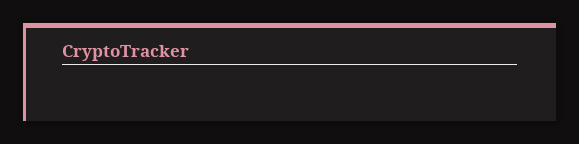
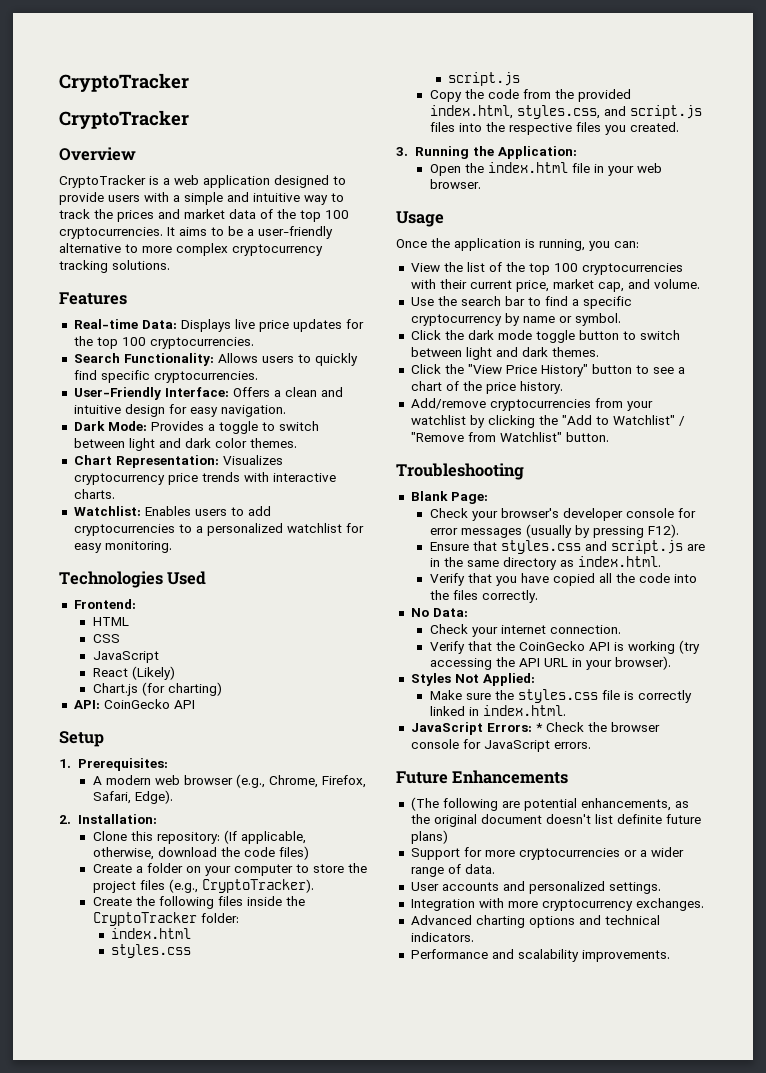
[62,45,189,61] CryptoTracker -> [59,73,189,92] [59,110,189,129] [59,147,136,161] [59,175,346,188] [59,192,344,205] [59,209,349,222] [59,226,333,239] [59,243,323,256] [59,260,170,273] [59,292,127,305] [73,319,364,332] [73,336,254,349] [73,353,358,366] [73,370,258,383] [73,387,343,400] [73,404,286,417] [73,421,319,434] [73,438,297,451] [73,455,283,468] [73,472,336,485] [73,489,115,499] [73,506,271,516] [73,523,364,536] [73,541,172,553] [59,571,207,588] [73,599,136,609] [92,617,129,626] [92,634,120,643] [92,651,159,663] [92,666,175,680] [92,682,222,696] [73,699,195,709] [59,731,104,747] [59,758,168,771] [92,774,366,788] [92,790,173,804] [59,814,157,824] [92,830,306,844] [92,846,309,860] [92,863,367,876] [92,879,314,893] [92,896,305,909] [92,912,239,926] [111,928,192,939] [111,944,192,958] [448,72,521,86] [429,89,631,102] [429,105,702,119] [429,122,679,135] [396,146,577,159] [429,162,662,176] [429,179,481,189] [396,211,444,227] [396,238,639,251] [410,262,683,275] [410,279,700,292] [410,296,632,309] [410,313,621,326] [410,330,680,343] [410,347,599,360] [410,364,685,377] [410,381,563,394] [410,398,653,411] [410,415,685,428] [410,432,609,442] [396,463,524,480] [410,491,488,504] [429,508,696,521] [429,524,679,538] [429,540,705,554] [429,556,661,570] [429,573,697,586] [429,590,538,603] [410,608,468,617] [429,624,621,637] [429,640,700,654] [429,656,671,670] [410,673,535,686] [429,689,692,703] [429,705,566,716] [410,722,660,735] [410,739,591,752] [396,770,569,784] [410,797,689,811] [410,814,701,827] [410,830,448,844] [410,847,684,860] [410,864,495,877] [410,881,661,894] [410,898,704,911] [410,915,660,928] [410,932,474,942] [410,949,670,962] CryptoTracker // CryptoTracker // Overview // CryptoTracker is a web application designed to provide users with a simple and intuitive way to track the prices and market data of the top 100 cryptocurrencies. It aims to be a user-friendly alternative to more complex cryptocurrency tracking solutions. // Features // Real-time Data: Displays live price updates for the top 100 cryptocurrencies. // Search Functionality: Allows users to quickly find specific cryptocurrencies. // User-Friendly Interface: Offers a clean and intuitive design for easy navigation. // Dark Mode: Provides a toggle to switch between light and dark color themes. // Chart Representation: Visualizes cryptocurrency price trends with interactive charts. // Watchlist: Enables users to add cryptocurrencies to a personalized watchlist for easy monitoring. // Technologies Used // Frontend: // HTML // CSS // JavaScript // React (Likely) // Chart.js (for charting) // API: CoinGecko API // Setup // 1. Prerequisites: // A modern web browser (e.g., Chrome, Firefox, Safari, Edge). // 2. Installation: // Clone this repository: (If applicable, otherwise, download the code files) // Create a folder on your computer to store the project files (e.g., CryptoTracker). // Create the following files inside the CryptoTracker folder: // index.html // styles.css // script.js // Copy the code from the provided index.html, styles.css, and script.js files into the respective files you created. // 3. Running the Application: // Open the index.html file in your web browser. // Usage // Once the application is running, you can: // View the list of the top 100 cryptocurrencies with their current price, market cap, and volume. // Use the search bar to find a specific cryptocurrency by name or symbol. // Click the dark mode toggle button to switch between light and dark themes. // Click the "View Price History" button to see a chart of the price history. // Add/remove cryptocurrencies from your watchlist by clicking the "Add to Watchlist" / "Remove from Watchlist" button. // Troubleshooting // Blank Page: // Check your browser's developer console for error messages (usually by pressing F12). // Ensure that styles.css and script.js are in the same directory as index.html. // Verify that you have copied all the code into the files correctly. // No Data: // Check your internet connection. // Verify that the CoinGecko API is working (try accessing the API URL in your browser). // Styles Not Applied: // Make sure the styles.css file is correctly linked in index.html. // JavaScript Errors: * Check the browser console for JavaScript errors. // Future Enhancements // (The following are potential enhancements, as the original document doesn't list definite future plans) // Support for more cryptocurrencies or a wider range of data. // User accounts and personalized settings. // Integration with more cryptocurrency exchanges. // Advanced charting options and technical indicators. // Performance and scalability improvements.

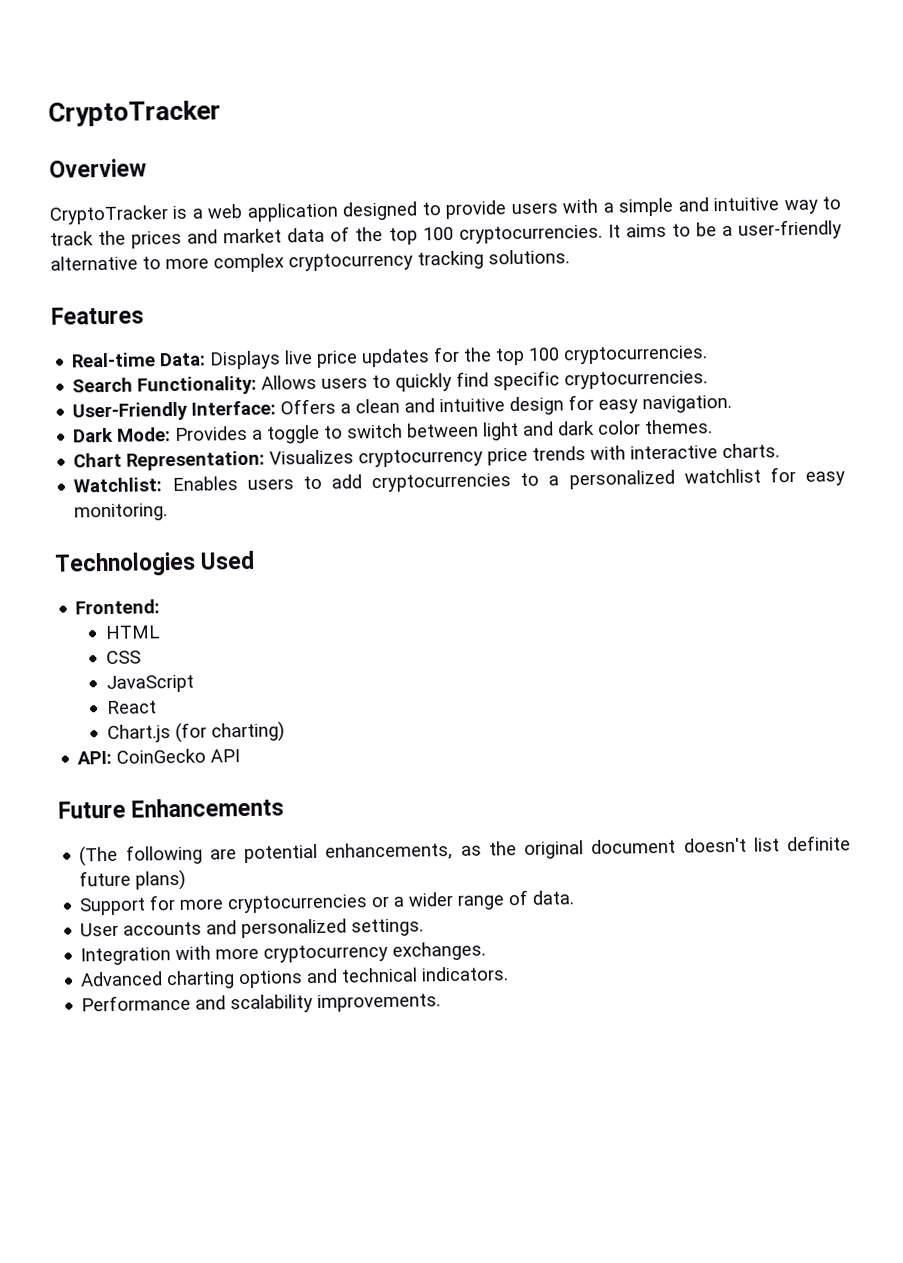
[59,73,189,92] [59,110,189,129] CryptoTracker // CryptoTracker -> [48,100,221,127] CryptoTracker
[131,666,175,680] (Likely) -> (157, 707) none
[59,731,104,747] [59,758,168,771] [92,774,366,788] [92,790,173,804] [59,814,157,824] [92,830,306,844] [92,846,309,860] [92,863,367,876] [92,879,314,893] [92,896,305,909] [92,912,239,926] [111,928,192,939] [111,944,192,958] [448,72,521,86] [429,89,631,102] [429,105,702,119] [429,122,679,135] [396,146,577,159] [429,162,662,176] [429,179,481,189] [396,211,444,227] [396,238,639,251] [410,262,683,275] [410,279,700,292] [410,296,632,309] [410,313,621,326] [410,330,680,343] [410,347,599,360] [410,364,685,377] [410,381,563,394] [410,398,653,411] [410,415,685,428] [410,432,609,442] [396,463,524,480] [410,491,488,504] [429,508,696,521] [429,524,679,538] [429,540,705,554] [429,556,661,570] [429,573,697,586] [429,590,538,603] [410,608,468,617] [429,624,621,637] [429,640,700,654] [429,656,671,670] [410,673,535,686] [429,689,692,703] [429,705,566,716] [410,722,660,735] [410,739,591,752] // Setup // 1. Prerequisites: // A modern web browser (e.g., Chrome, Firefox, Safari, Edge). // 2. Installation: // Clone this repository: (If applicable, otherwise, download the code files) // Create a folder on your computer to store the project files (e.g., CryptoTracker). // Create the following files inside the CryptoTracker folder: // index.html // styles.css // script.js // Copy the code from the provided index.html, styles.css, and script.js files into the respective files you created. // 3. Running the Application: // Open the index.html file in your web browser. // Usage // Once the application is running, you can: // View the list of the top 100 cryptocurrencies with their current price, market cap, and volume. // Use the search bar to find a specific cryptocurrency by name or symbol. // Click the dark mode toggle button to switch between light and dark themes. // Click the "View Price History" button to see a chart of the price history. // Add/remove cryptocurrencies from your watchlist by clicking the "Add to Watchlist" / "Remove from Watchlist" button. // Troubleshooting // Blank Page: // Check your browser's developer console for error messages (usually by pressing F12). // Ensure that styles.css and script.js are in the same directory as index.html. // Verify that you have copied all the code into the files correctly. // No Data: // Check your internet connection. // Verify that the CoinGecko API is working (try accessing the API URL in your browser). // Styles Not Applied: // Make sure the styles.css file is correctly linked in index.html. // JavaScript Errors: * Check the browser console for JavaScript errors. -> (241, 756) none

